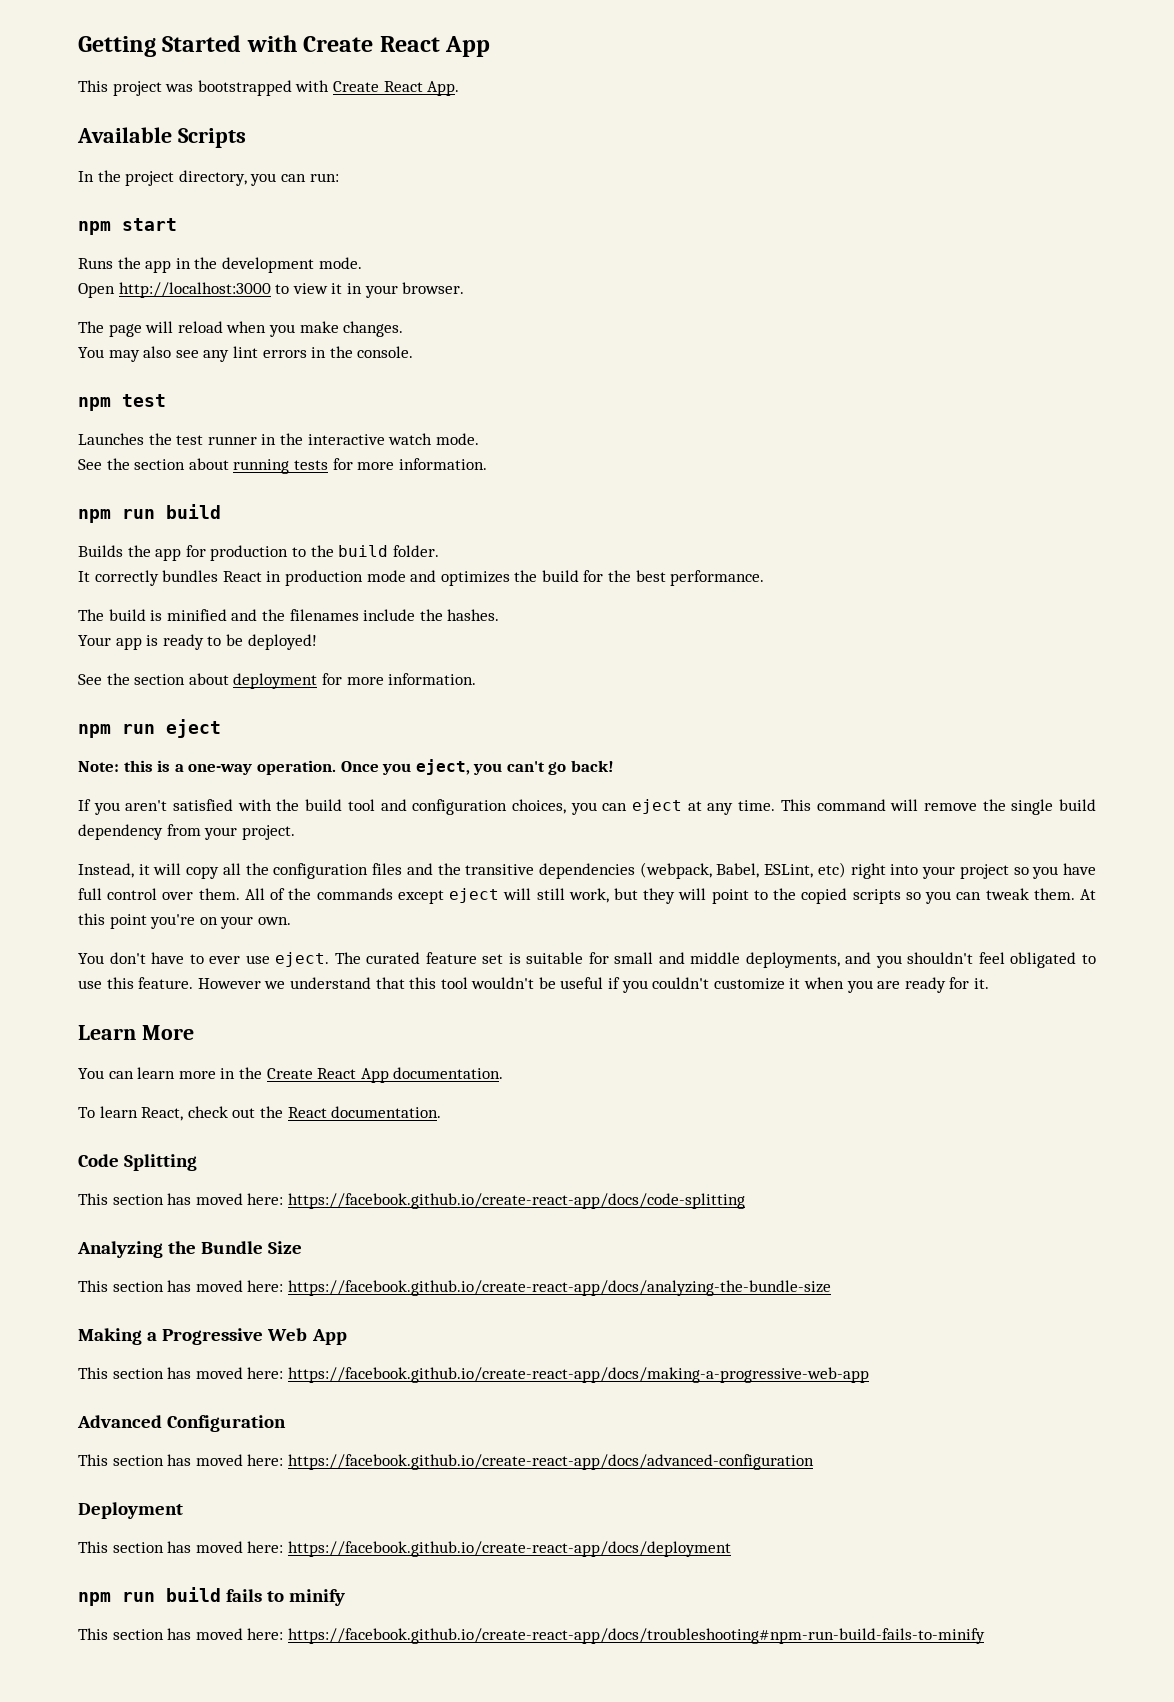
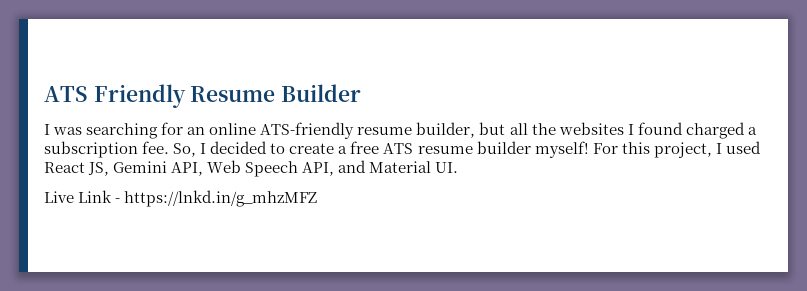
[78,35,491,57] [78,80,460,96] [77,127,246,148] [78,170,339,186] [78,218,177,235] [78,257,362,273] [78,282,465,298] [78,321,404,337] [78,346,414,362] [78,394,166,411] [78,433,479,445] [78,458,487,474] [78,504,221,523] [78,545,439,561] [78,570,765,586] [78,609,500,621] [78,634,317,650] [78,673,477,689] [78,719,221,738] [78,759,615,775] [78,799,1096,815] [78,824,295,840] [78,862,1097,879] [78,888,1097,904] [78,913,291,929] [78,952,1096,968] [78,977,989,993] [78,1025,194,1040] [78,1067,504,1083] [78,1106,442,1121] [78,1154,198,1171] [78,1193,745,1209] [77,1241,303,1258] [78,1280,831,1296] [78,1328,347,1345] [78,1367,869,1383] [77,1415,287,1432] [78,1454,814,1470] [78,1502,183,1519] [78,1541,731,1557] [78,1587,346,1606] [78,1628,985,1644] Getting Started with Create React App // This project was bootstrapped with Create React App. // Available Scripts // In the project directory, you can run: // npm start // Runs the app in the development mode. // Open http://localhost:3000 to view it in your browser. // The page will reload when you make changes. // You may also see any lint errors in the console. // npm test // Launches the test runner in the interactive watch mode. // See the section about running tests for more information. // npm run build // Builds the app for production to the build folder. // It correctly bundles React in production mode and optimizes the build for the best performance. // The build is minified and the filenames include the hashes. // Your app is ready to be deployed! // See the section about deployment for more information. // npm run eject // Note: this is a one-way operation. Once you eject, you can't go back! // If you aren't satisfied with the build tool and configuration choices, you can eject at any time. This command will remove the single build dependency from your project. // Instead, it will copy all the configuration files and the transitive dependencies (webpack, Babel, ESLint, etc) right into your project so you have full control over them. All of the commands except eject will still work, but they will point to the copied scripts so you can tweak them. At this point you're on your own. // You don't have to ever use eject. The curated feature set is suitable for small and middle deployments, and you shouldn't feel obligated to use this feature. However we understand that this tool wouldn't be useful if you couldn't customize it when you are ready for it. // Learn More // You can learn more in the Create React App documentation. // To learn React, check out the React documentation. // Code Splitting // This section has moved here: https://facebook.github.io/create-react-app/docs/code-splitting // Analyzing the Bundle Size // This section has moved here: https://facebook.github.io/create-react-app/docs/analyzing-the-bundle-size // Making a Progressive Web App // This section has moved here: https://facebook.github.io/create-react-app/docs/making-a-progressive-web-app // Advanced Configuration // This section has moved here: https://facebook.github.io/create-react-app/docs/advanced-configuration // Deployment // This section has moved here: https://facebook.github.io/create-react-app/docs/deployment // npm run build fails to minify // This section has moved here: https://facebook.github.io/create-react-app/docs/troubleshooting#npm-run-build-fails-to-minify -> [44,84,362,108] [44,122,757,139] [44,141,761,158] [44,160,459,177] [44,190,318,207] ATS Friendly Resume Builder // I was searching for an online ATS-friendly resume builder, but all the websites I found charged a subscription fee. So, I decided to create a free ATS resume builder myself! For this project, I used React JS, Gemini API, Web Speech API, and Material UI. // Live Link - https://lnkd.in/g_mhzMFZ

